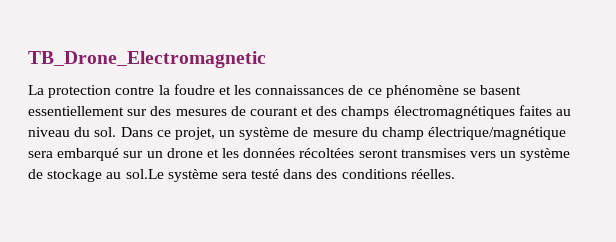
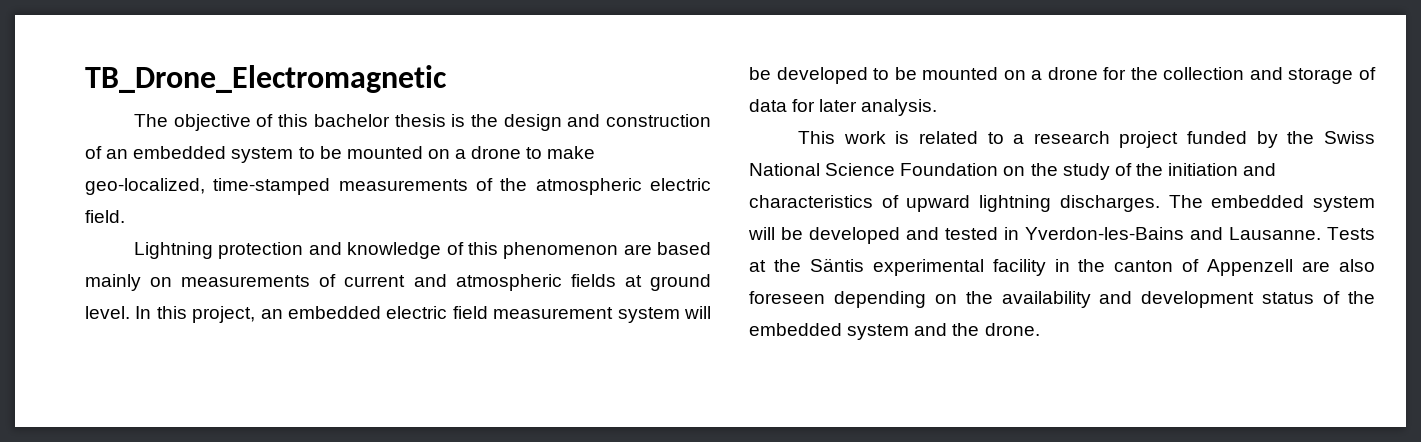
[28,84,522,98] [28,105,572,119] [28,127,567,140] [28,148,571,161] [28,169,455,182] La protection contre la foudre et les connaissances de ce phénomène se basent essentiellement sur des mesures de courant et des champs électromagnétiques faites au niveau du sol. Dans ce projet, un système de mesure du champ électrique/magnétique sera embarqué sur un drone et les données récoltées seront transmises vers un système de stockage au sol.Le système sera testé dans des conditions réelles. -> [134,114,712,131] [85,146,596,163] [85,178,711,195] [85,210,125,223] [134,242,712,259] [85,274,711,291] [85,306,711,323] [749,67,1376,84] [749,99,938,116] [798,131,1375,148] [749,163,1277,180] [749,195,1375,212] [748,227,1375,244] [749,258,1375,276] [749,291,1375,308] [749,323,1040,340] The objective of this bachelor thesis is the design and construction of an embedded system to be mounted on a drone to make geo-localized, time-stamped measurements of the atmospheric electric field. // Lightning protection and knowledge of this phenomenon are based mainly on measurements of current and atmospheric fields at ground level. In this project, an embedded electric field measurement system will be developed to be mounted on a drone for the collection and storage of data for later analysis. // This work is related to a research project funded by the Swiss National Science Foundation on the study of the initiation and characteristics of upward lightning discharges. The embedded system will be developed and tested in Yverdon-les-Bains and Lausanne. Tests at the Säntis experimental facility in the canton of Appenzell are also foreseen depending on the availability and development status of the embedded system and the drone.

